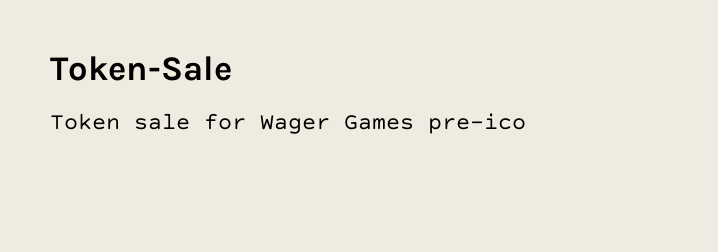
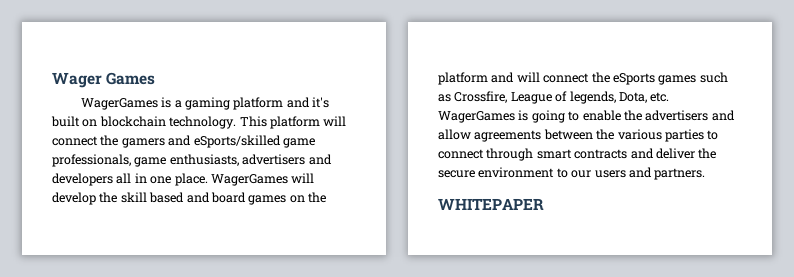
[50,56,232,81] [50,113,526,134] Token-Sale // Token sale for Wager Games pre-ico -> [52,72,156,88] [80,97,330,110] [51,116,347,129] [52,135,315,148] [52,154,332,167] [52,173,315,186] [52,192,326,205] [438,72,728,85] [438,91,670,104] [438,110,735,123] [438,129,719,142] [438,148,717,161] [438,167,706,180] [438,198,544,210] Wager Games // WagerGames is a gaming platform and it's built on blockchain technology. This platform will connect the gamers and eSports/skilled game professionals, game enthusiasts, advertisers and developers all in one place. WagerGames will develop the skill based and board games on the platform and will connect the eSports games such as Crossfire, League of legends, Dota, etc. WagerGames is going to enable the advertisers and allow agreements between the various parties to connect through smart contracts and deliver the secure environment to our users and partners. // WHITEPAPER

